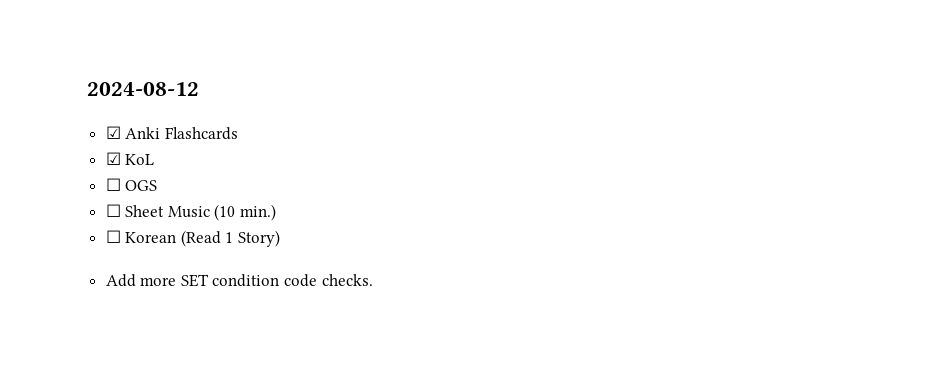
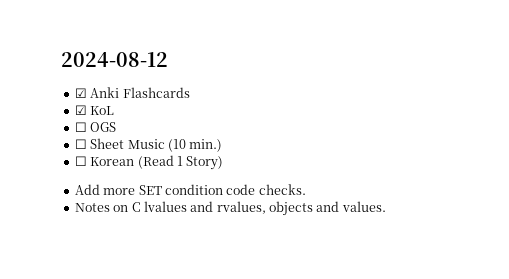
(373, 280) none -> [74,201,386,216] // Notes on C lvalues and rvalues, objects and values.

